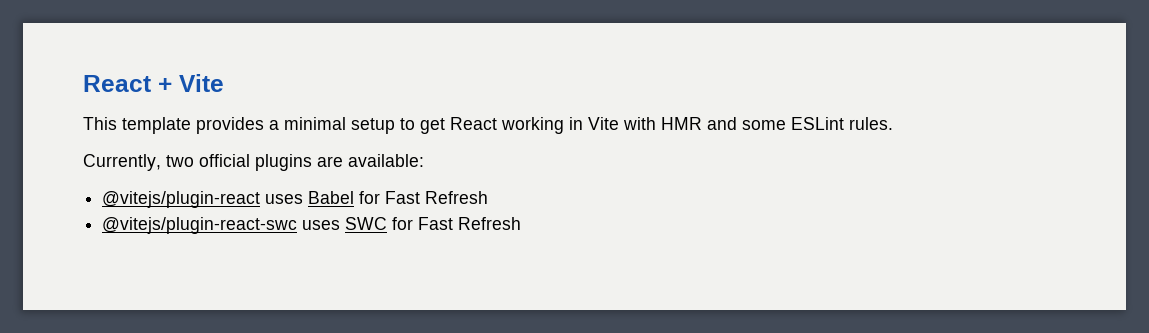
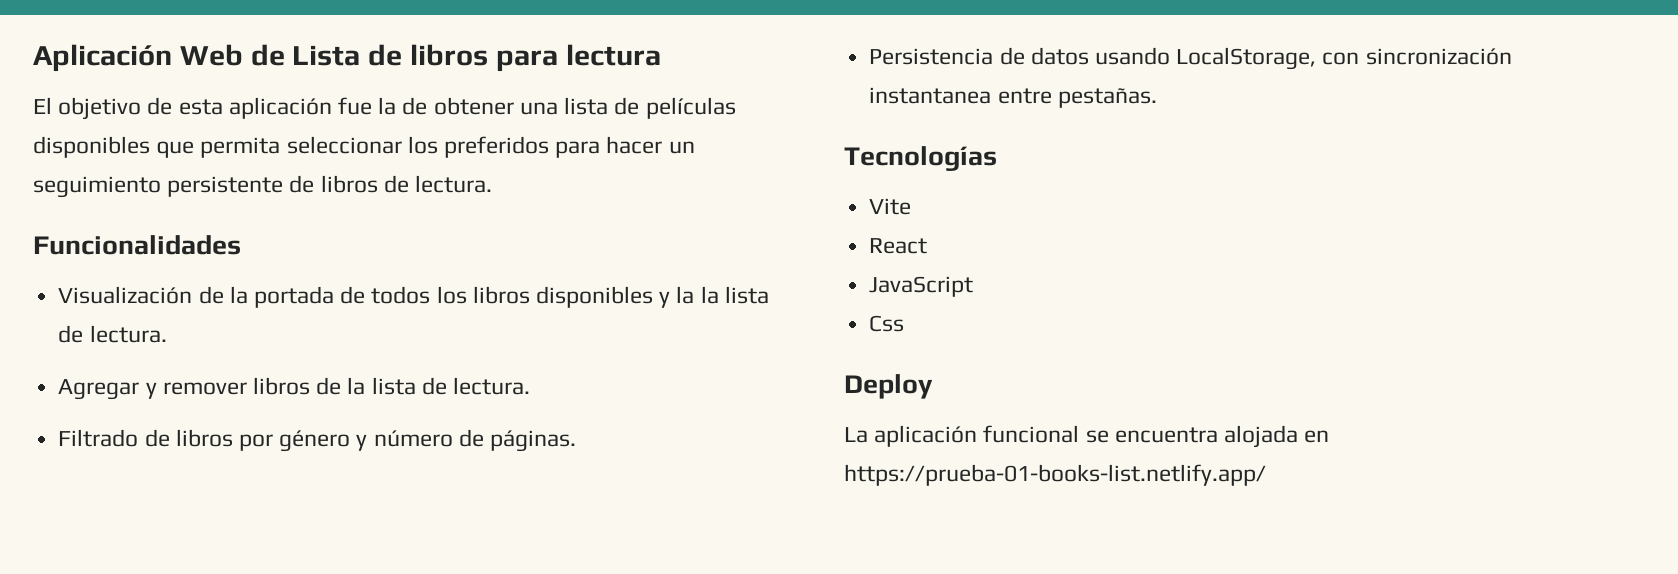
[83,74,224,92] [83,117,893,134] [83,154,424,171] [102,191,489,208] [102,217,522,234] React + Vite // This template provides a minimal setup to get React working in Vite with HMR and some ESLint rules. // Currently, two official plugins are available: // @vitejs/plugin-react uses Babel for Fast Refresh // @vitejs/plugin-react-swc uses SWC for Fast Refresh -> [33,44,661,72] [33,97,736,120] [33,136,695,158] [33,175,493,198] [33,235,241,255] [58,286,769,308] [58,325,167,343] [58,377,530,400] [58,429,576,452] [869,47,1512,70] [869,87,1157,108] [844,146,997,171] [869,198,912,215] [869,238,928,254] [869,276,974,297] [869,315,905,332] [844,374,933,399] [844,425,1330,448] [844,464,1266,486] Aplicación Web de Lista de libros para lectura // El objetivo de esta aplicación fue la de obtener una lista de películas disponibles que permita seleccionar los preferidos para hacer un seguimiento persistente de libros de lectura. // Funcionalidades // Visualización de la portada de todos los libros disponibles y la la lista de lectura. // Agregar y remover libros de la lista de lectura. // Filtrado de libros por género y número de páginas. // Persistencia de datos usando LocalStorage, con sincronización instantanea entre pestañas. // Tecnologías // Vite // React // JavaScript // Css // Deploy // La aplicación funcional se encuentra alojada en https://prueba-01-books-list.netlify.app/

